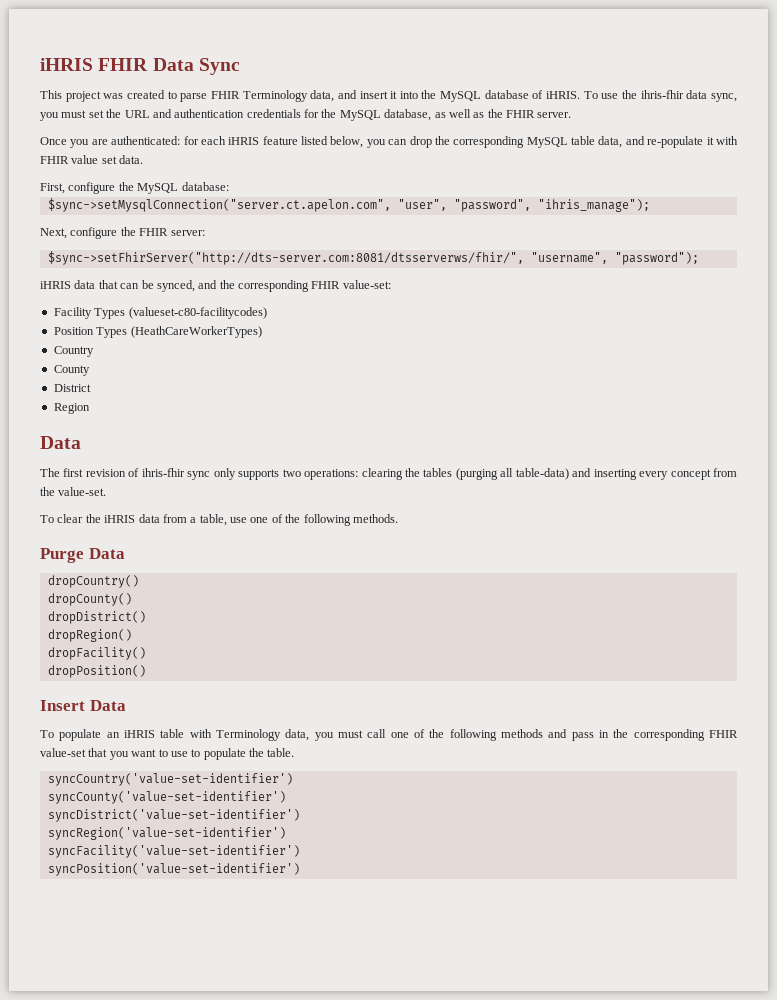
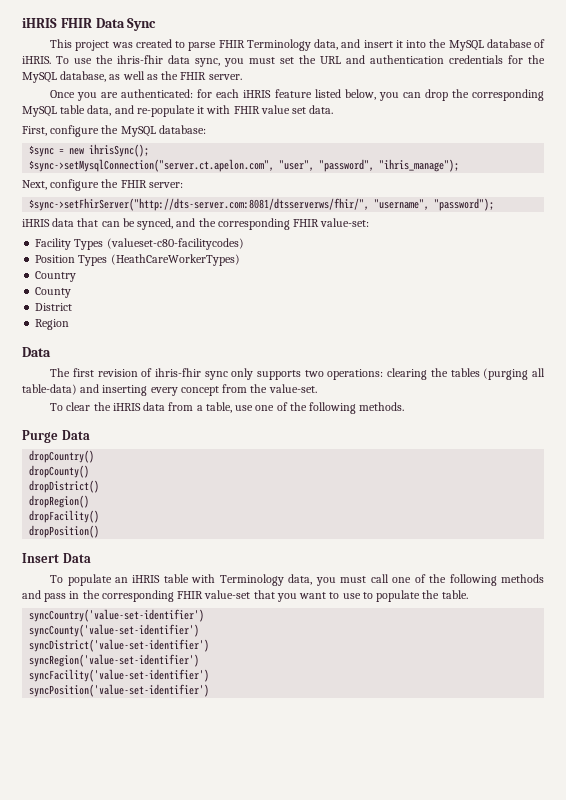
(229, 186) none -> [29,144,150,157] // $sync = new ihrisSync();

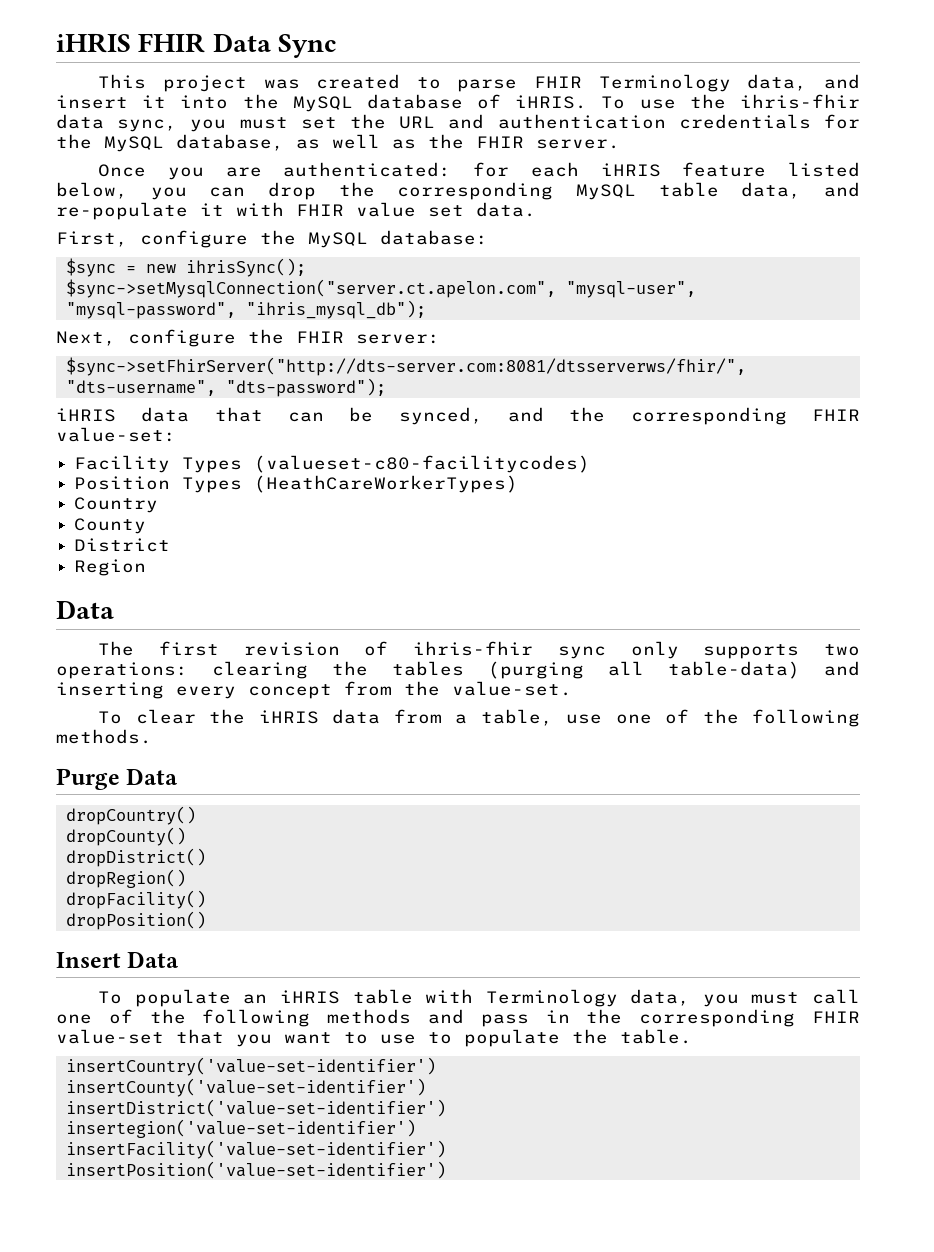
[279,159,460,172] "user", "password", "ihris_manage"); -> [565,281,696,298] [65,300,426,319] "mysql-user", "mysql-password", "ihris_mysql_db");
[374,198,495,211] "username", "password"); -> [65,378,386,397] "dts-username", "dts-password");
[29,609,205,622] [29,624,200,637] [29,639,210,652] [29,654,200,667] [29,669,210,682] [29,684,210,697] syncCountry('value-set-identifier') // syncCounty('value-set-identifier') // syncDistrict('value-set-identifier') // syncRegion('value-set-identifier') // syncFacility('value-set-identifier') // syncPosition('value-set-identifier') -> [65,1057,436,1076] [65,1078,426,1097] [65,1099,446,1117] [65,1119,416,1138] [65,1140,446,1159] [65,1161,446,1179] insertCountry('value-set-identifier') // insertCounty('value-set-identifier') // insertDistrict('value-set-identifier') // insertegion('value-set-identifier') // insertFacility('value-set-identifier') // insertPosition('value-set-identifier')

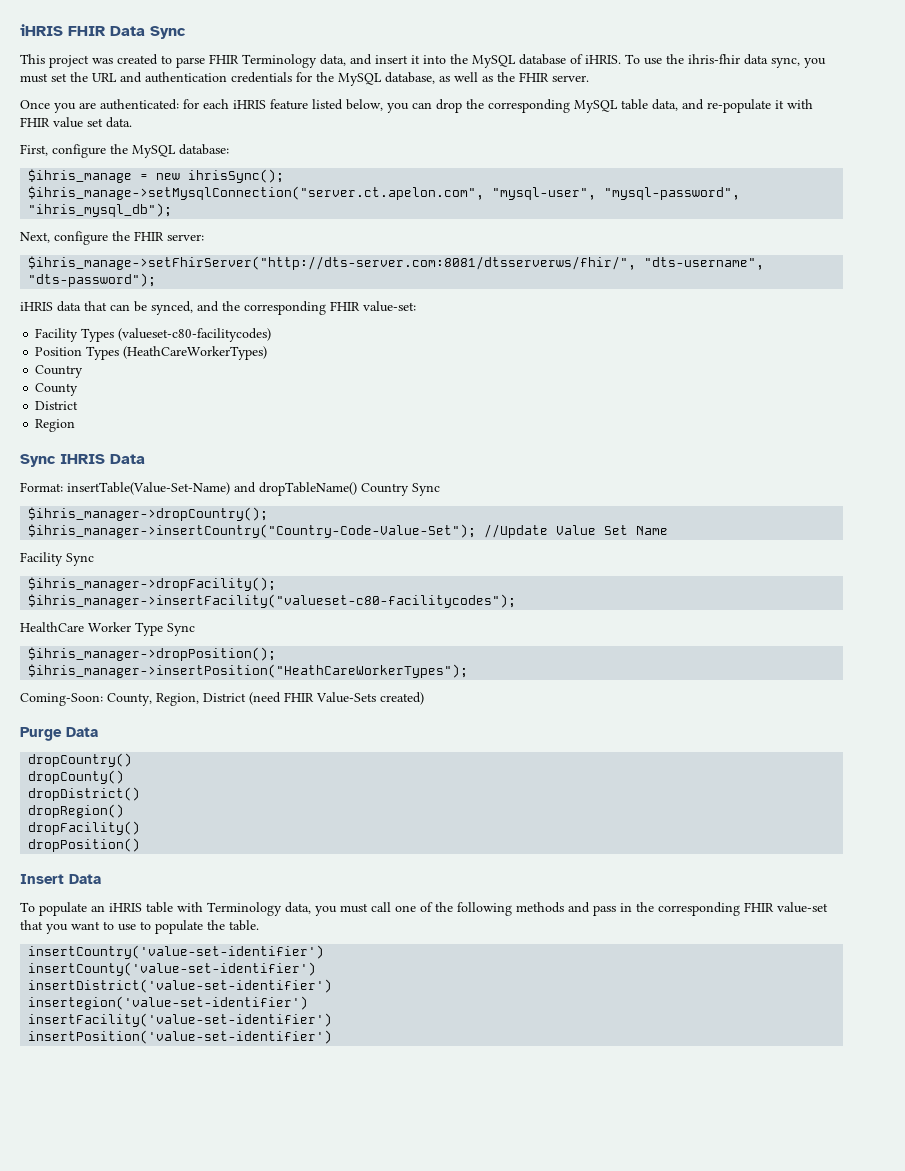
[65,258,116,277] $sync -> [28,169,133,183] $ihris_manage
[65,279,556,298] $sync->setMysqlConnection("server.ct.apelon.com", -> [28,186,485,200] $ihris_manage->setMysqlConnection("server.ct.apelon.com",
[65,357,746,376] $sync->setFhirServer("http://dts-server.com:8081/dtsserverws/fhir/", -> [28,256,637,270] $ihris_manage->setFhirServer("http://dts-server.com:8081/dtsserverws/fhir/",
[56,600,114,619] [98,641,860,659] [56,661,860,679] [56,681,572,699] [98,709,860,727] [56,729,152,744] Data // The first revision of ihris-fhir sync only supports two operations: clearing the tables (purging all table-data) and inserting every concept from the value-set. // To clear the iHRIS data from a table, use one of the following methods. -> [20,454,145,467] [20,482,440,496] [28,507,269,521] [28,524,669,538] [20,552,94,566] [28,577,277,591] [28,594,517,608] [20,622,195,636] [28,647,277,661] [28,664,469,678] [20,692,424,706] Sync IHRIS Data // Format: insertTable(Value-Set-Name) and dropTableName() Country Sync // $ihris_manager->dropCountry(); // $ihris_manager->insertCountry("Country-Code-Value-Set"); //Update Value Set Name // Facility Sync // $ihris_manager->dropFacility(); // $ihris_manager->insertFacility("valueset-c80-facilitycodes"); // HealthCare Worker Type Sync // $ihris_manager->dropPosition(); // $ihris_manager->insertPosition("HeathCareWorkerTypes"); // Coming-Soon: County, Region, District (need FHIR Value-Sets created)

